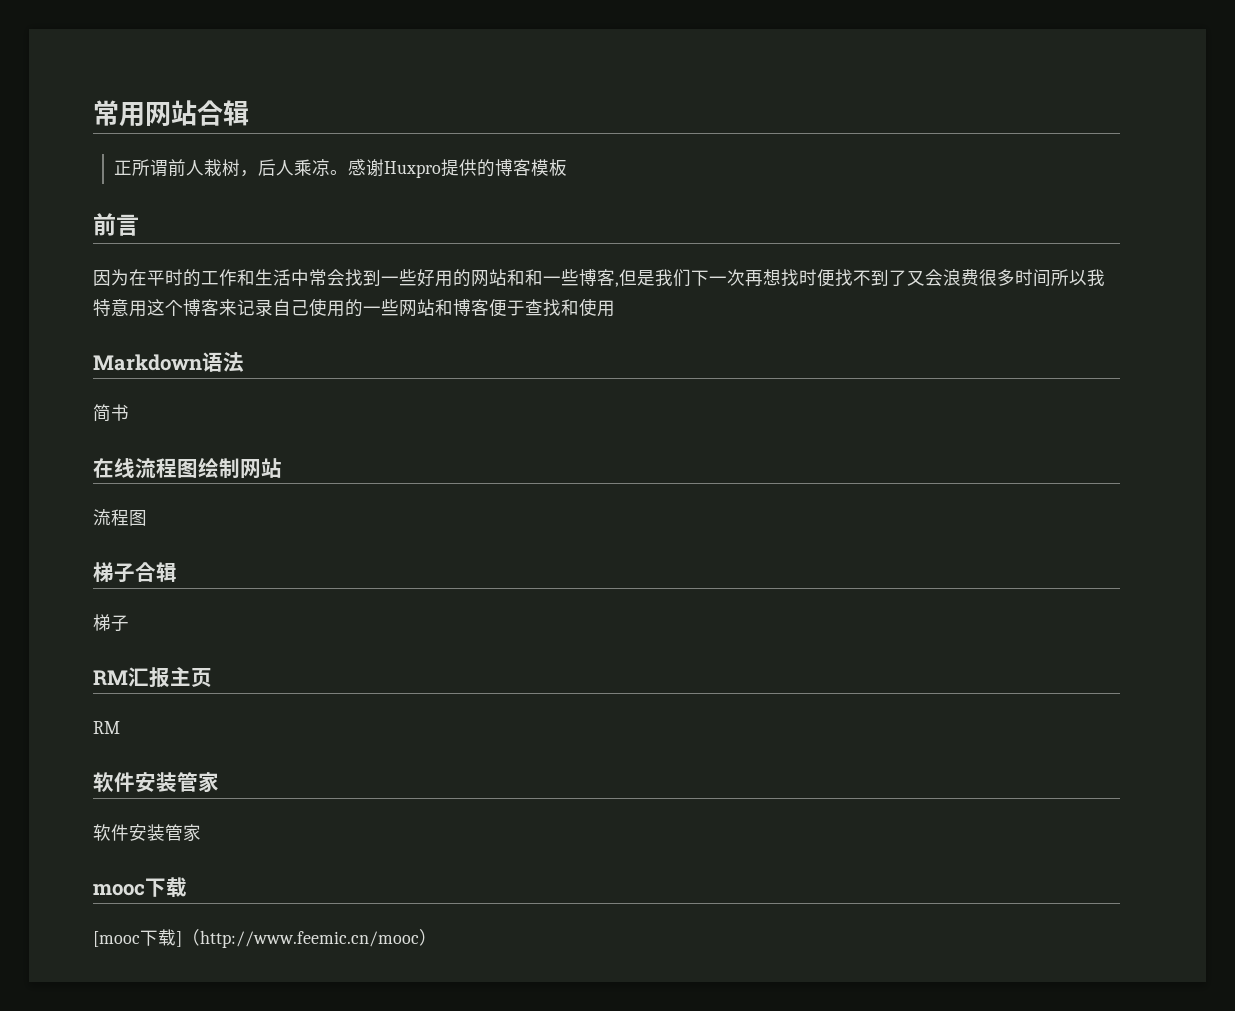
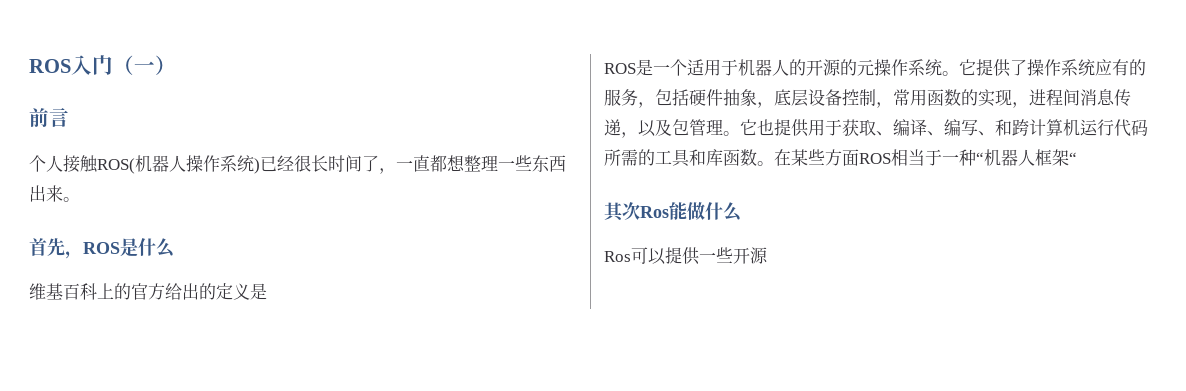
[93,100,249,127] [113,159,567,178] [93,213,139,236] [93,269,1105,287] [93,298,615,317] [93,352,244,372] [93,404,129,422] [93,457,282,479] [93,509,147,526] [93,562,177,583] [93,614,129,632] [93,667,212,688] [93,721,120,734] [93,772,219,792] [93,824,201,842] [93,877,187,897] [93,929,437,948] 常用网站合辑 // 正所谓前人栽树，后人乘凉。感谢Huxpro提供的博客模板 // 前言 // 因为在平时的工作和生活中常会找到一些好用的网站和和一些博客,但是我们下一次再想找时便找不到了又会浪费很多时间所以我特意用这个博客来记录自己使用的一些网站和博客便于查找和使用 // Markdown语法 // 简书 // 在线流程图绘制网站 // 流程图 // 梯子合辑 // 梯子 // RM汇报主页 // RM // 软件安装管家 // 软件安装管家 // mooc下载 // [mooc下载]（http://www.feemic.cn/mooc） -> [29,55,176,75] [29,108,69,127] [29,155,566,174] [29,185,80,202] [29,238,175,259] [29,283,267,300] [604,59,1146,77] [604,89,1131,108] [604,119,1148,138] [604,149,1077,167] [604,202,742,222] [604,247,768,265] ROS入门（一） // 前言 // 个人接触ROS(机器人操作系统)已经很长时间了，一直都想整理一些东西出来。 // 首先，ROS是什么 // 维基百科上的官方给出的定义是 // ROS是一个适用于机器人的开源的元操作系统。它提供了操作系统应有的服务，包括硬件抽象，底层设备控制，常用函数的实现，进程间消息传递，以及包管理。它也提供用于获取、编译、编写、和跨计算机运行代码所需的工具和库函数。在某些方面ROS相当于一种“机器人框架“ // 其次Ros能做什么 // Ros可以提供一些开源

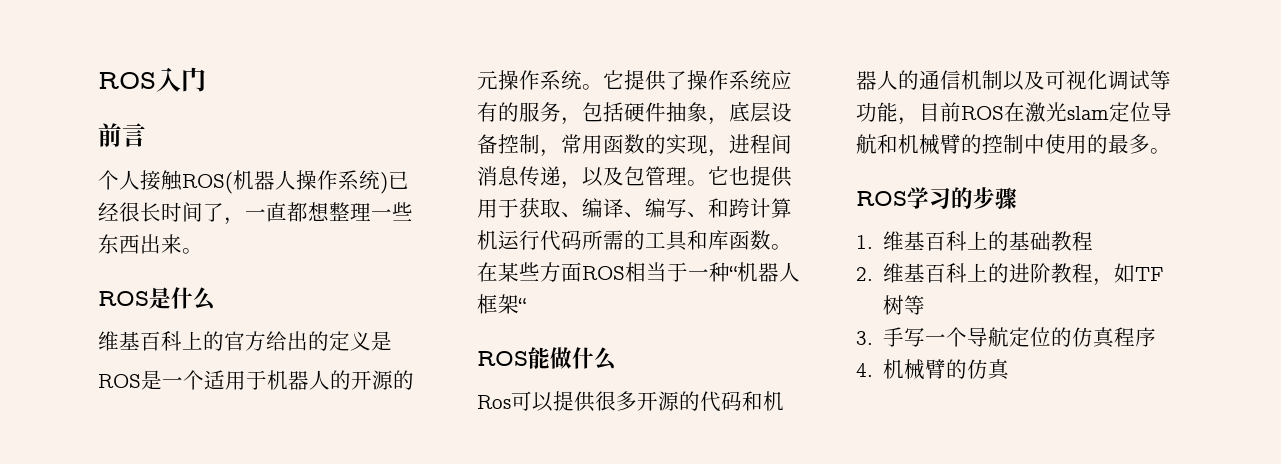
[113,55,176,75] （一） -> (206, 79) none
[29,238,83,259] 首先， -> (203, 251) none
[604,202,669,222] 其次Ros -> [477,351,528,366] ROS
[699,247,768,264] 一些开源 -> [595,391,784,412] [856,70,1171,91] [856,102,1172,125] [856,134,1171,155] [856,187,1017,209] [856,231,1094,251] [856,263,1165,286] [883,295,926,315] [856,327,1157,348] [856,359,1010,380] 很多开源的代码和机器人的通信机制以及可视化调试等功能，目前ROS在激光slam定位导航和机械臂的控制中使用的最多。 // ROS学习的步骤 // 1.维基百科上的基础教程 // 2.维基百科上的进阶教程，如TF树等 // 3.手写一个导航定位的仿真程序 // 4.机械臂的仿真

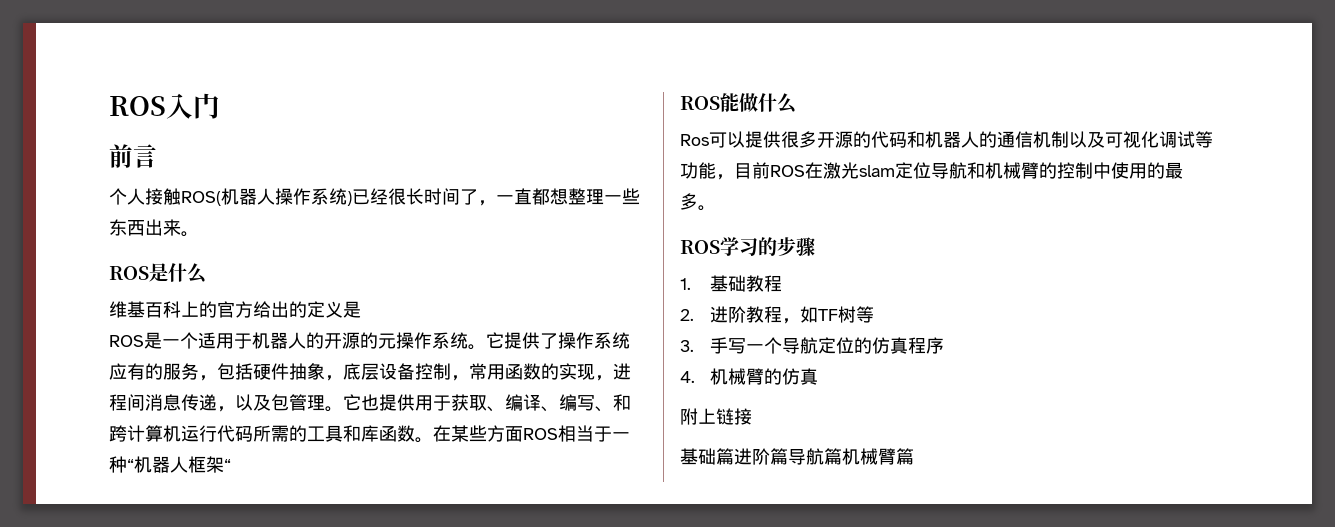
[883,231,1010,251] 维基百科上的 -> (691, 284) none
[883,263,1010,283] 维基百科上的 -> (694, 315) none
(1010, 369) none -> [680,408,752,425] [680,448,914,465] // 附上链接 // 基础篇进阶篇导航篇机械臂篇

